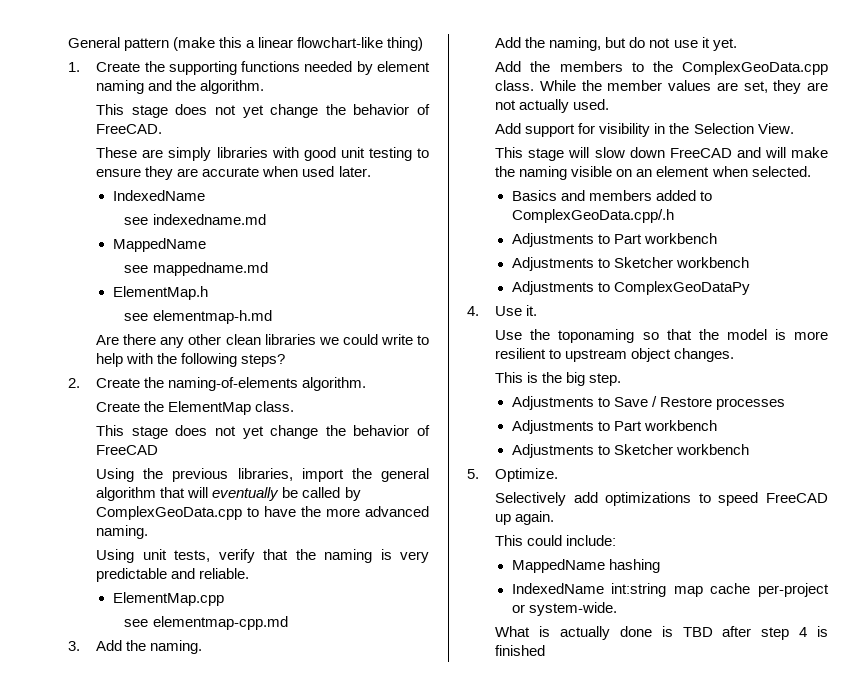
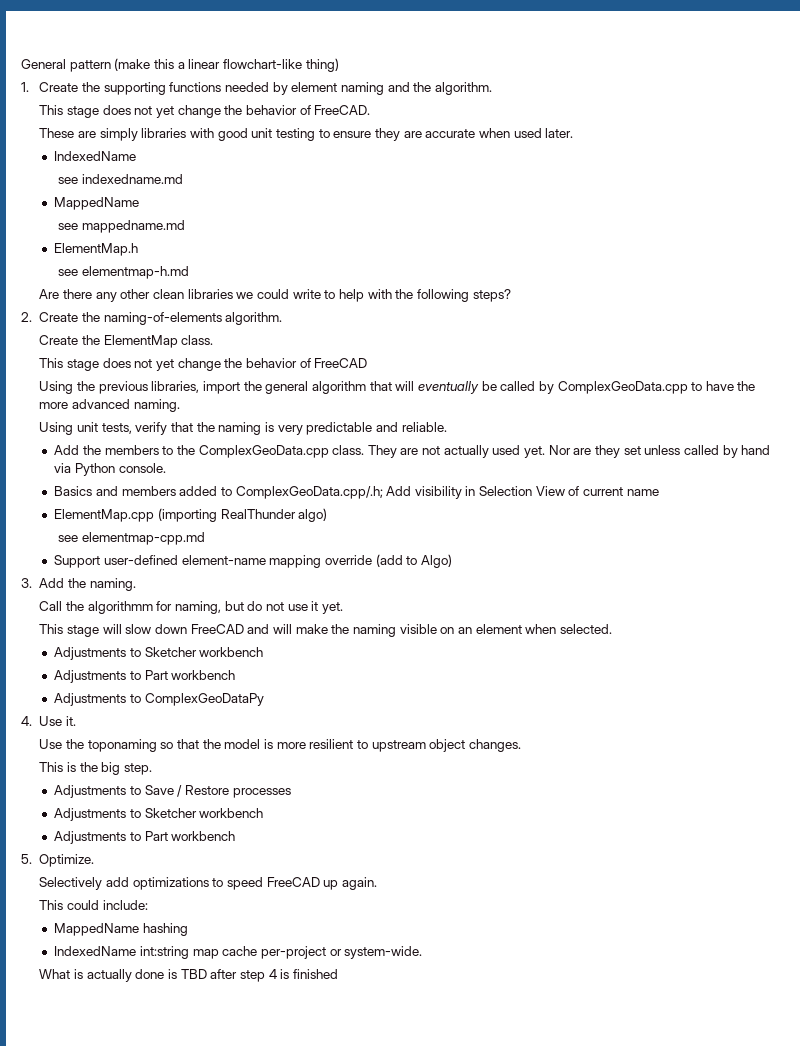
[112,592,224,606] [124,616,288,630] ElementMap.cpp // see elementmap-cpp.md -> [54,445,771,458] [54,463,166,476] [54,486,659,499] [54,508,328,522] [57,532,205,545] [54,554,452,568] Add the members to the ComplexGeoData.cpp class. They are not actually used yet. Nor are they set unless called by hand via Python console. // Basics and members added to ComplexGeoData.cpp/.h; Add visibility in Selection View of current name // ElementMap.cpp (importing RealThunder algo) // see elementmap-cpp.md // Support user-defined element-name mapping override (add to Algo)
[495,37,546,48] Add the -> [39,601,173,614] Call the algorithmm for
[495,61,828,75] [495,80,828,94] [495,99,610,113] [495,123,794,137] // Add the members to the ComplexGeoData.cpp class. While the member values are set, they are not actually used. // Add support for visibility in the Selection View. -> (343, 608) none
[511,190,712,201] [511,209,674,223] [511,233,717,247] [511,257,749,271] Basics and members added to ComplexGeoData.cpp/.h // Adjustments to Part workbench // Adjustments to Sketcher workbench -> [54,647,264,660] [54,670,236,683] Adjustments to Sketcher workbench // Adjustments to Part workbench
[613,420,717,431] [511,444,673,458] Part workbench // Adjustments to Sketcher -> [144,808,264,818] [54,831,168,844] Sketcher workbench // Adjustments to Part

